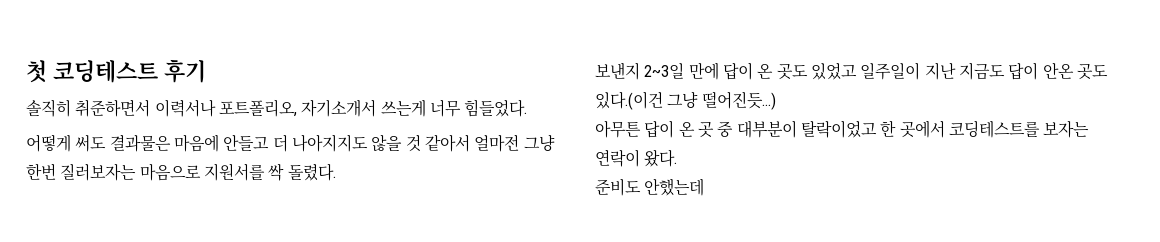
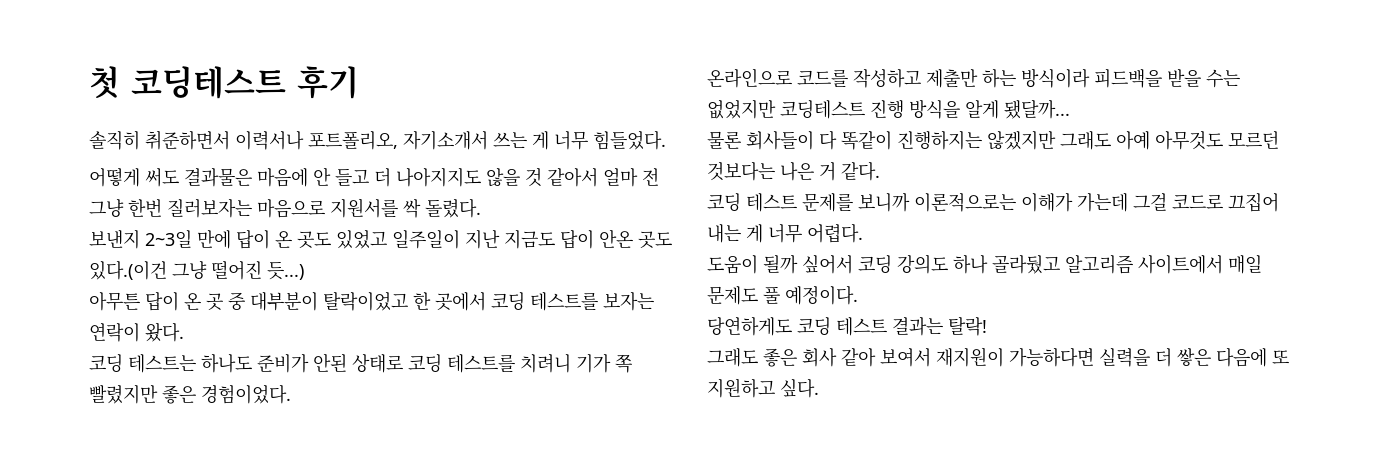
[380,99,426,117] 쓰는게 -> [493,131,549,150] 쓰는 게
[223,134,270,151] 안들고 -> [313,167,369,186] 안 들고
[474,134,520,152] 얼마전 -> [603,168,659,187] 얼마 전
[701,91,776,110] 떨어진듯...) -> [211,261,304,280] 떨어진 듯...)
[948,120,1040,138] 코딩테스트를 -> [491,292,598,311] 코딩 테스트를
[595,178,705,196] 준비도 안했는데 -> [89,353,632,373] [89,384,291,404] [707,68,1240,88] [707,99,1070,119] [707,130,1279,150] [707,161,880,181] [707,193,1279,212] [707,223,863,243] [707,254,1262,274] [707,285,858,305] [707,316,987,336] [707,347,1289,367] [707,378,819,398] 코딩 테스트는 하나도 준비가 안된 상태로 코딩 테스트를 치려니 기가 쪽 빨렸지만 좋은 경험이었다. // 온라인으로 코드를 작성하고 제출만 하는 방식이라 피드백을 받을 수는 없었지만 코딩테스트 진행 방식을 알게 됐달까... // 물론 회사들이 다 똑같이 진행하지는 않겠지만 그래도 아예 아무것도 모르던 것보다는 나은 거 같다. // 코딩 테스트 문제를 보니까 이론적으로는 이해가 가는데 그걸 코드로 끄집어 내는 게 너무 어렵다. // 도움이 될까 싶어서 코딩 강의도 하나 골라뒀고 알고리즘 사이트에서 매일 문제도 풀 예정이다. // 당연하게도 코딩 테스트 결과는 탈락! // 그래도 좋은 회사 같아 보여서 재지원이 가능하다면 실력을 더 쌓은 다음에 또 지원하고 싶다.

